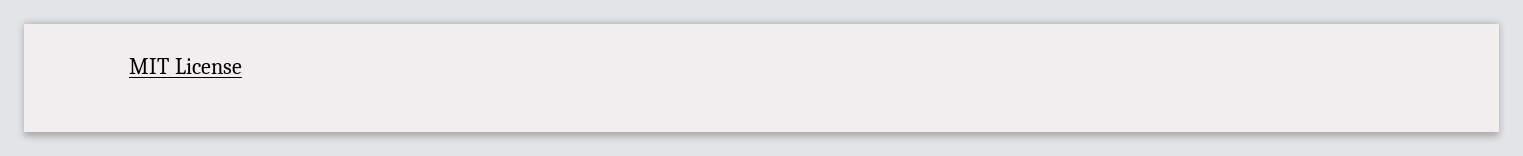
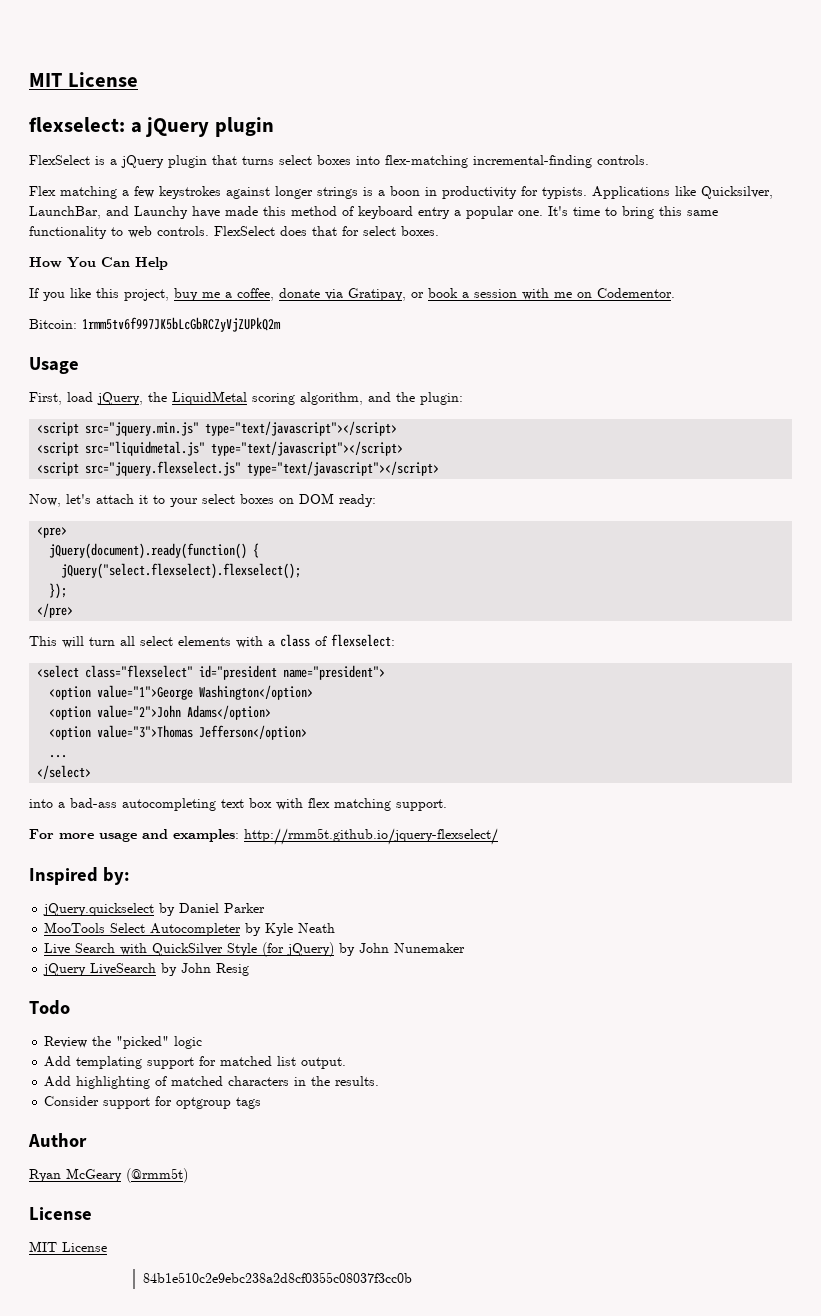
[129,58,242,74] MIT License -> [29,72,138,87] [29,117,274,137] [29,155,649,168] [29,186,773,199] [29,206,718,219] [29,226,439,239] [29,257,168,270] [29,288,675,301] [29,317,281,332] [29,357,79,374] [29,391,463,405] [37,421,398,436] [37,441,404,456] [37,461,440,476] [29,493,376,507] [37,527,68,538] [49,543,260,559] [61,563,302,579] [49,583,68,599] [37,603,74,618] [29,634,395,648] [37,665,386,680] [49,685,314,700] [49,705,272,720] [49,725,308,740] [49,755,68,758] [37,765,92,779] [29,798,447,811] [29,828,498,845] [29,867,130,885] [43,903,266,916] [44,922,336,936] [44,942,466,957] [43,963,250,976] [29,1000,70,1015] [44,1036,203,1049] [44,1056,347,1069] [44,1076,380,1089] [44,1096,262,1109] [28,1133,87,1147] [29,1168,188,1183] [29,1207,92,1220] [29,1241,107,1252] [142,1272,412,1283] MIT License // flexselect: a jQuery plugin // FlexSelect is a jQuery plugin that turns select boxes into flex-matching incremental-finding controls. // Flex matching a few keystrokes against longer strings is a boon in productivity for typists. Applications like Quicksilver, LaunchBar, and Launchy have made this method of keyboard entry a popular one. It's time to bring this same functionality to web controls. FlexSelect does that for select boxes. // How You Can Help // If you like this project, buy me a coffee, donate via Gratipay, or book a session with me on Codementor. // Bitcoin: 1rmm5tv6f997JK5bLcGbRCZyVjZUPkQ2m // Usage // First, load jQuery, the LiquidMetal scoring algorithm, and the plugin: // <script src="jquery.min.js" type="text/javascript"></script> // <script src="liquidmetal.js" type="text/javascript"></script> // <script src="jquery.flexselect.js" type="text/javascript"></script> // Now, let's attach it to your select boxes on DOM ready: // <pre> // jQuery(document).ready(function() { // jQuery("select.flexselect).flexselect(); // }); // </pre> // This will turn all select elements with a class of flexselect: // <select class="flexselect" id="president name="president"> // <option value="1">George Washington</option> // <option value="2">John Adams</option> // <option value="3">Thomas Jefferson</option> // ... // </select> // into a bad-ass autocompleting text box with flex matching support. // For more usage and examples: http://rmm5t.github.io/jquery-flexselect/ // Inspired by: // jQuery.quickselect by Daniel Parker // MooTools Select Autocompleter by Kyle Neath // Live Search with QuickSilver Style (for jQuery) by John Nunemaker // jQuery LiveSearch by John Resig // Todo // Review the "picked" logic // Add templating support for matched list output. // Add highlighting of matched characters in the results. // Consider support for optgroup tags // Author // Ryan McGeary (@rmm5t) // License // MIT License // 84b1e510c2e9ebc238a2d8cf0355c08037f3cc0b

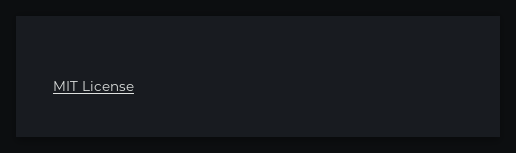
[29,72,138,87] [29,117,274,137] [29,155,649,168] [29,186,773,199] [29,206,718,219] [29,226,439,239] [29,257,168,270] [29,288,675,301] [29,317,281,332] [29,357,79,374] [29,391,463,405] [37,421,398,436] [37,441,404,456] [37,461,440,476] [29,493,376,507] [37,527,68,538] [49,543,260,559] [61,563,302,579] [49,583,68,599] [37,603,74,618] [29,634,395,648] [37,665,386,680] [49,685,314,700] [49,705,272,720] [49,725,308,740] [49,755,68,758] [37,765,92,779] [29,798,447,811] [29,828,498,845] [29,867,130,885] [43,903,266,916] [44,922,336,936] [44,942,466,957] [43,963,250,976] [29,1000,70,1015] [44,1036,203,1049] [44,1056,347,1069] [44,1076,380,1089] [44,1096,262,1109] [28,1133,87,1147] [29,1168,188,1183] [29,1207,92,1220] [29,1241,107,1252] [142,1272,412,1283] MIT License // flexselect: a jQuery plugin // FlexSelect is a jQuery plugin that turns select boxes into flex-matching incremental-finding controls. // Flex matching a few keystrokes against longer strings is a boon in productivity for typists. Applications like Quicksilver, LaunchBar, and Launchy have made this method of keyboard entry a popular one. It's time to bring this same functionality to web controls. FlexSelect does that for select boxes. // How You Can Help // If you like this project, buy me a coffee, donate via Gratipay, or book a session with me on Codementor. // Bitcoin: 1rmm5tv6f997JK5bLcGbRCZyVjZUPkQ2m // Usage // First, load jQuery, the LiquidMetal scoring algorithm, and the plugin: // <script src="jquery.min.js" type="text/javascript"></script> // <script src="liquidmetal.js" type="text/javascript"></script> // <script src="jquery.flexselect.js" type="text/javascript"></script> // Now, let's attach it to your select boxes on DOM ready: // <pre> // jQuery(document).ready(function() { // jQuery("select.flexselect).flexselect(); // }); // </pre> // This will turn all select elements with a class of flexselect: // <select class="flexselect" id="president name="president"> // <option value="1">George Washington</option> // <option value="2">John Adams</option> // <option value="3">Thomas Jefferson</option> // ... // </select> // into a bad-ass autocompleting text box with flex matching support. // For more usage and examples: http://rmm5t.github.io/jquery-flexselect/ // Inspired by: // jQuery.quickselect by Daniel Parker // MooTools Select Autocompleter by Kyle Neath // Live Search with QuickSilver Style (for jQuery) by John Nunemaker // jQuery LiveSearch by John Resig // Todo // Review the "picked" logic // Add templating support for matched list output. // Add highlighting of matched characters in the results. // Consider support for optgroup tags // Author // Ryan McGeary (@rmm5t) // License // MIT License // 84b1e510c2e9ebc238a2d8cf0355c08037f3cc0b -> [53,81,134,91] MIT License

